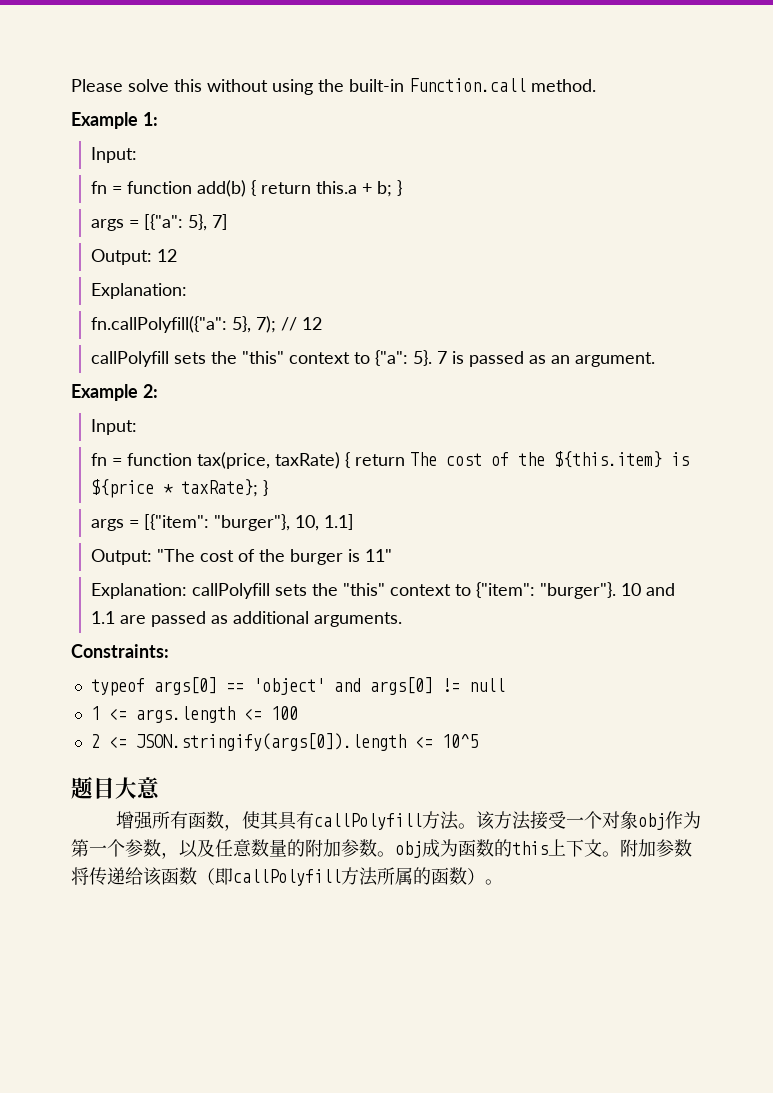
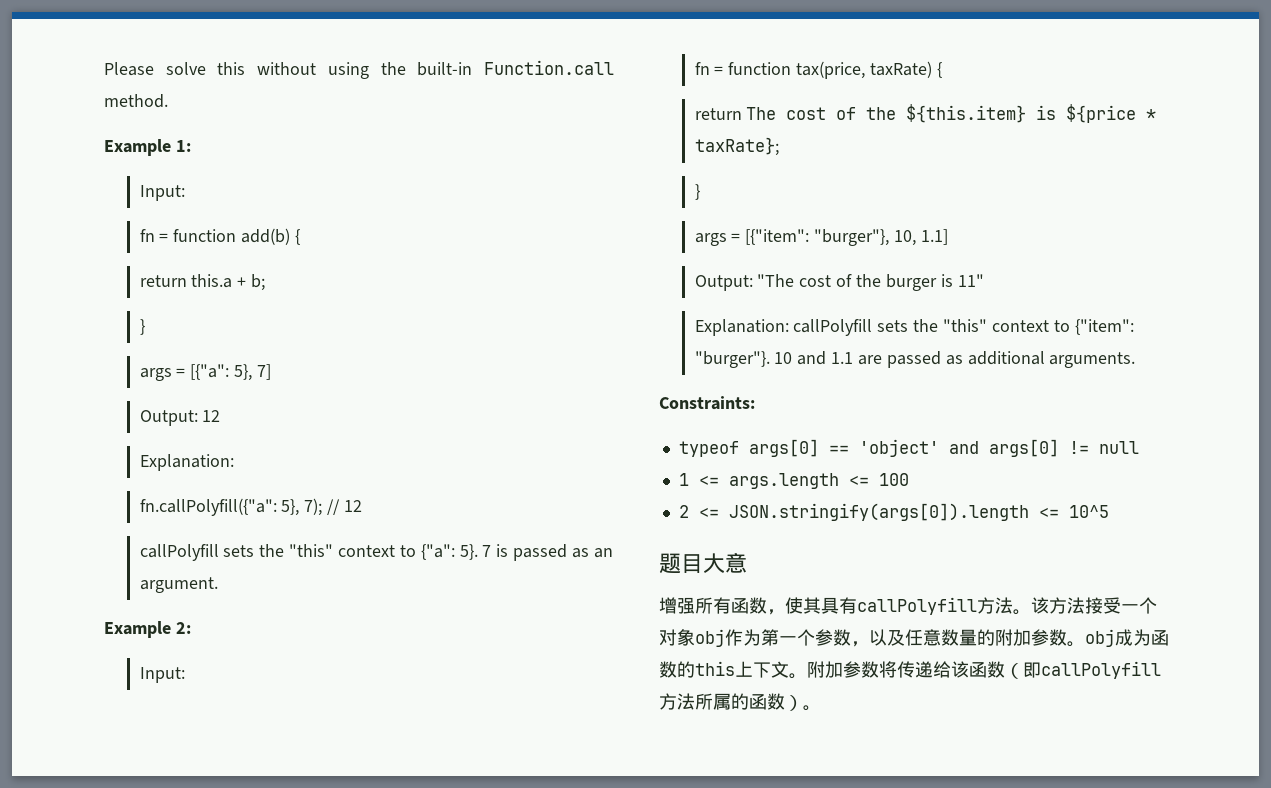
(257, 188) none -> (300, 237) //
(393, 189) none -> (266, 282) //
(351, 460) none -> (942, 70) //
(259, 488) none -> (779, 146) //

